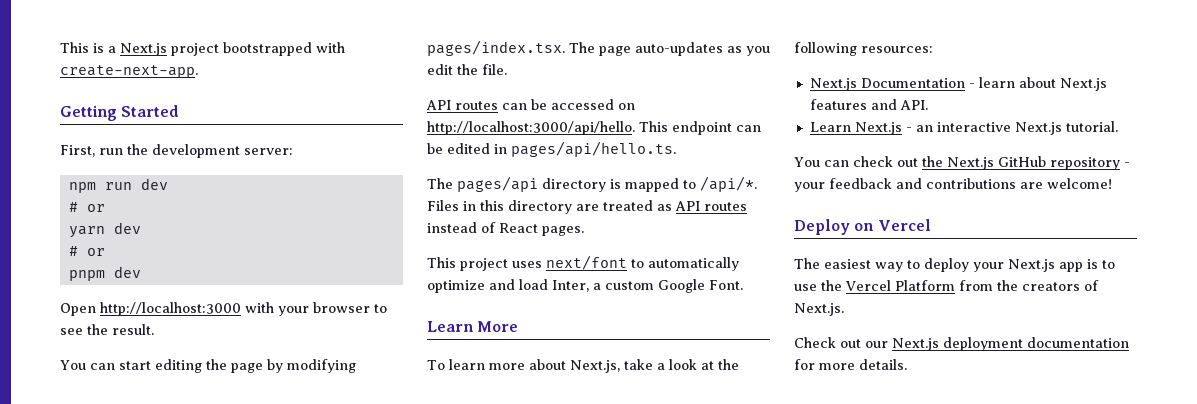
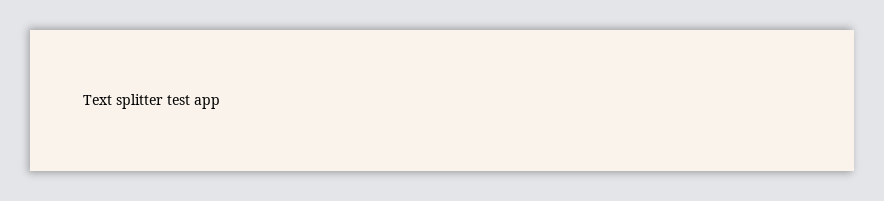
[60,42,345,56] [60,65,198,78] [60,105,180,121] [60,144,293,158] [68,178,168,193] [68,202,105,212] [68,222,141,238] [68,246,105,256] [68,266,141,281] [60,302,387,316] [60,324,154,335] [60,359,356,373] [427,40,770,56] [427,64,507,75] [426,99,635,110] [427,121,761,135] [427,141,676,157] [427,176,757,192] [427,200,747,214] [427,222,584,236] [427,255,739,271] [427,279,743,293] [427,321,519,332] [427,359,739,373] [794,42,933,56] [809,77,1107,91] [809,99,928,110] [809,121,1118,135] [794,156,1130,170] [794,178,1112,192] [794,219,931,235] [794,258,1115,272] [794,280,1099,291] [794,303,844,316] [794,337,1129,351] [794,359,907,370] This is a Next.js project bootstrapped with create-next-app. // Getting Started // First, run the development server: // npm run dev // # or // yarn dev // # or // pnpm dev // Open http://localhost:3000 with your browser to see the result. // You can start editing the page by modifying pages/index.tsx. The page auto-updates as you edit the file. // API routes can be accessed on http://localhost:3000/api/hello. This endpoint can be edited in pages/api/hello.ts. // The pages/api directory is mapped to /api/*. Files in this directory are treated as API routes instead of React pages. // This project uses next/font to automatically optimize and load Inter, a custom Google Font. // Learn More // To learn more about Next.js, take a look at the following resources: // Next.js Documentation - learn about Next.js features and API. // Learn Next.js - an interactive Next.js tutorial. // You can check out the Next.js GitHub repository - your feedback and contributions are welcome! // Deploy on Vercel // The easiest way to deploy your Next.js app is to use the Vercel Platform from the creators of Next.js. // Check out our Next.js deployment documentation for more details. -> [83,94,220,109] Text splitter test app

